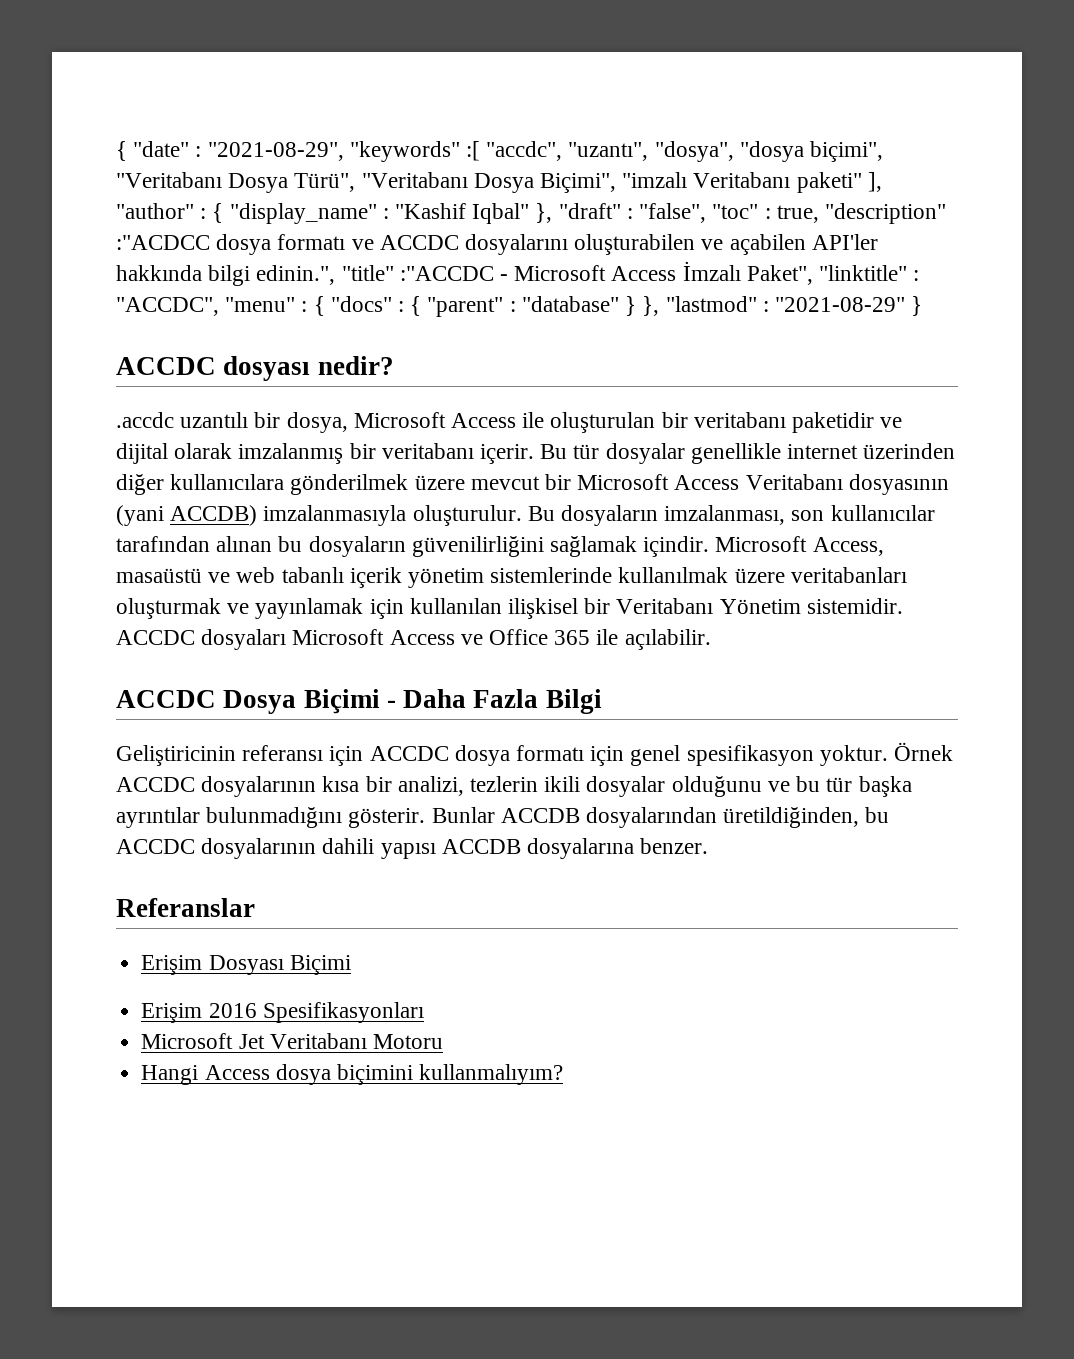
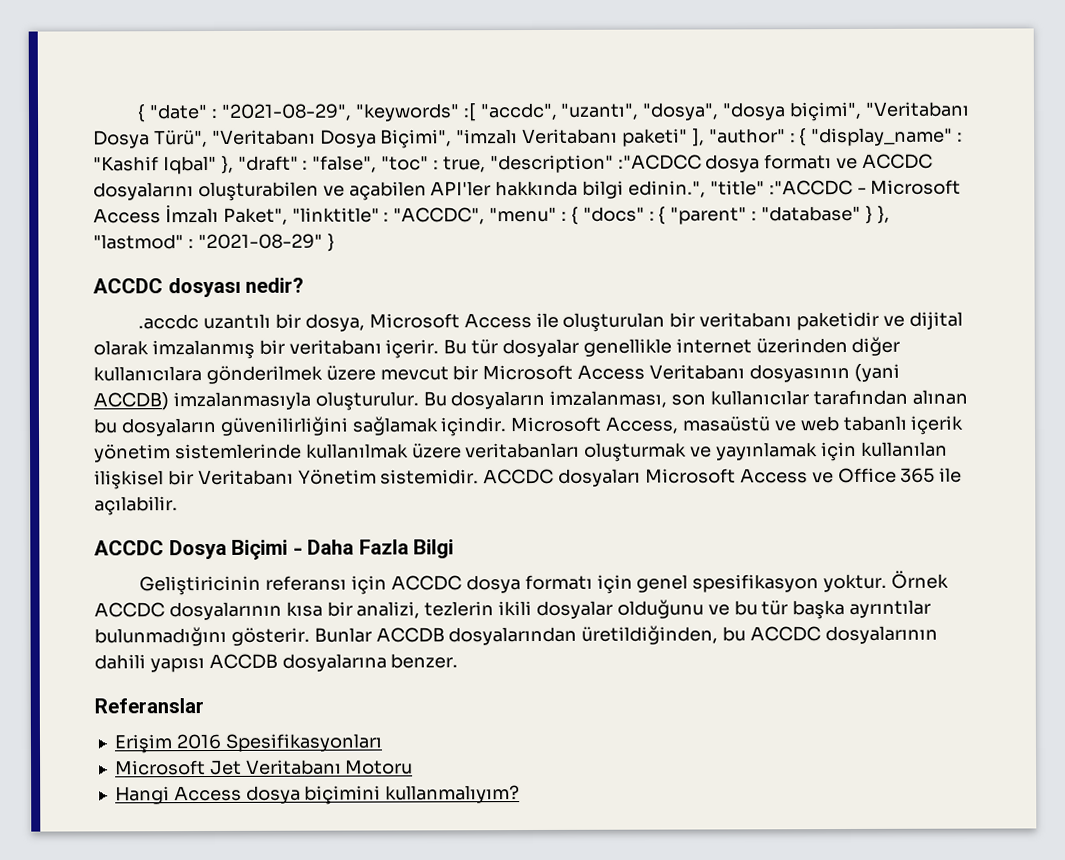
[141,955,351,975] // Erişim Dosyası Biçimi -> (204, 706) none

